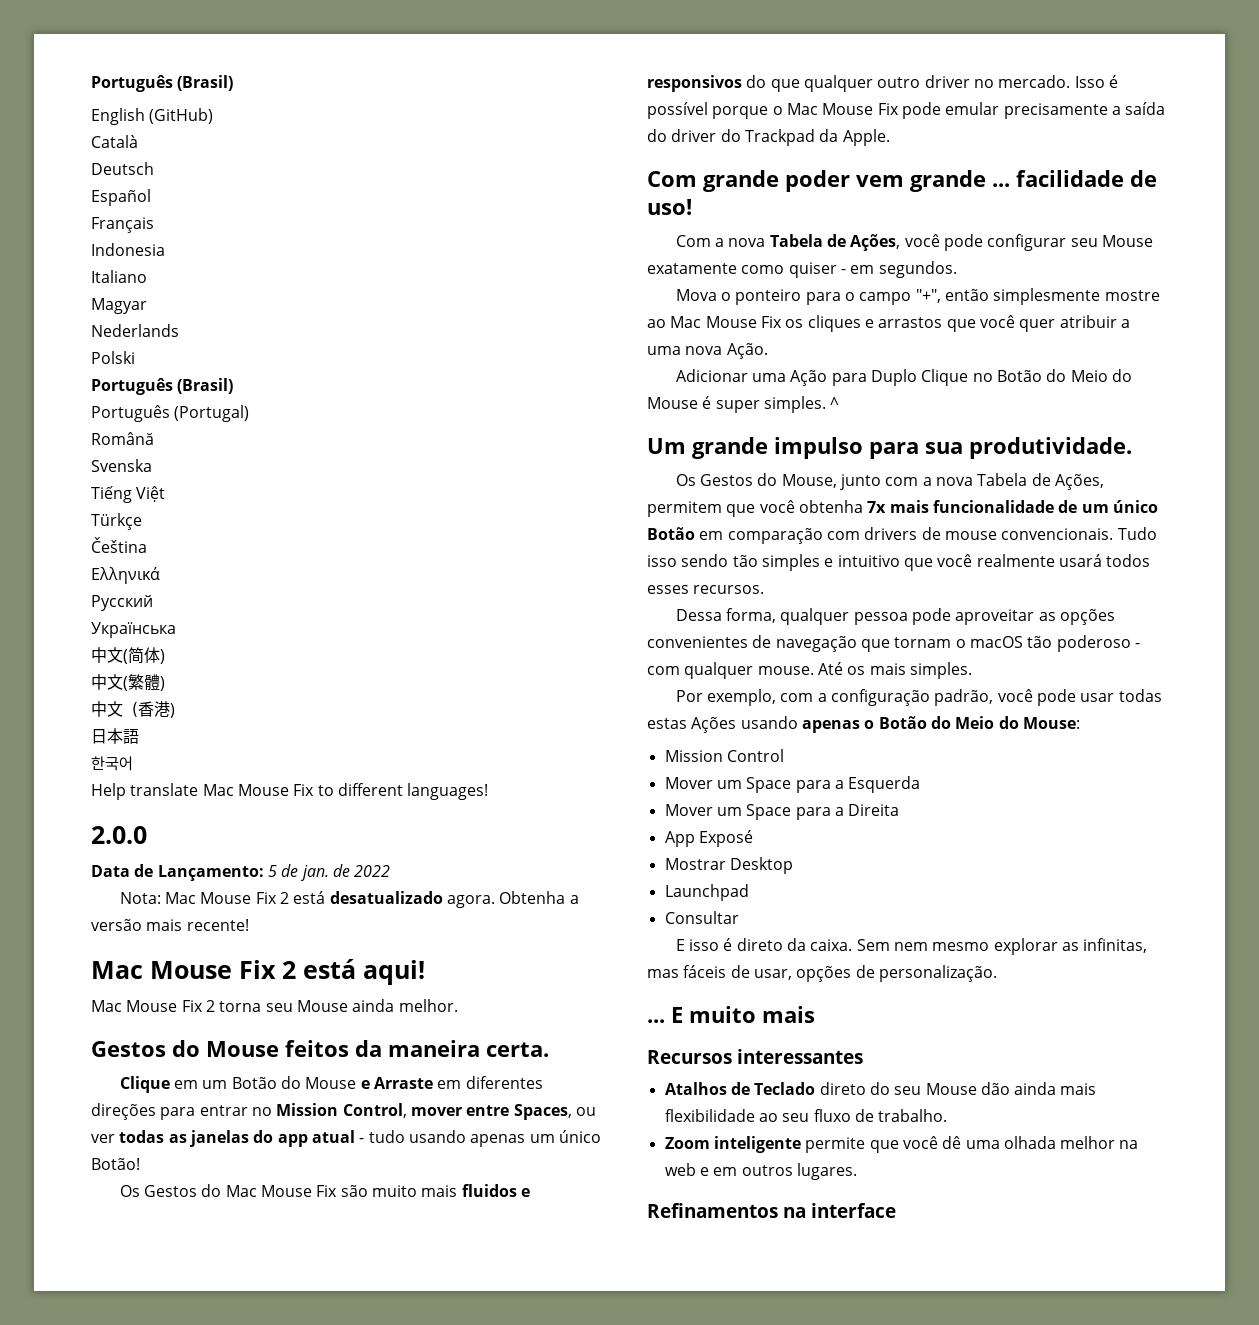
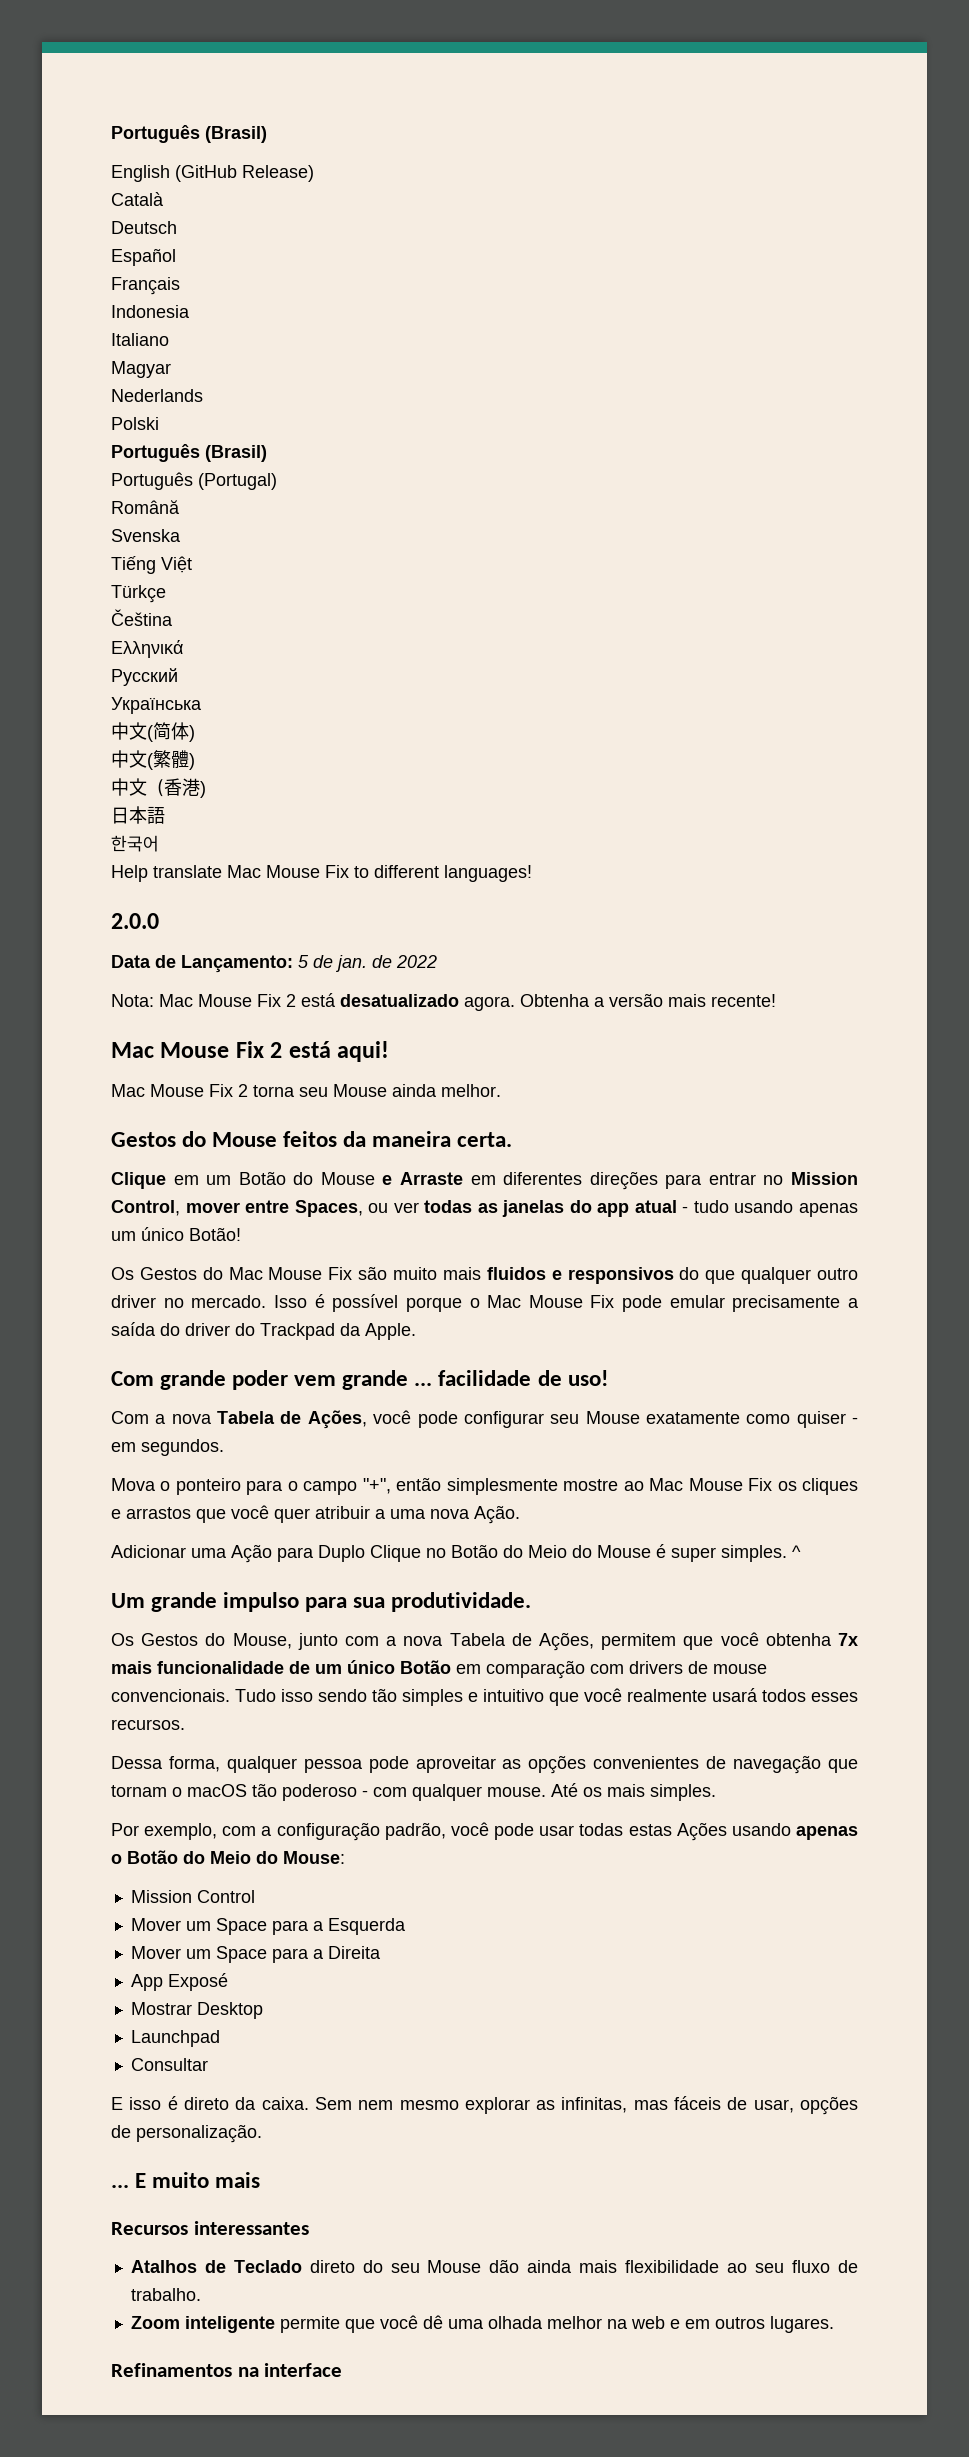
[149,108,214,124] (GitHub) -> [175,165,314,182] (GitHub Release)

